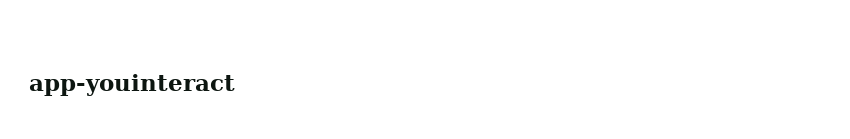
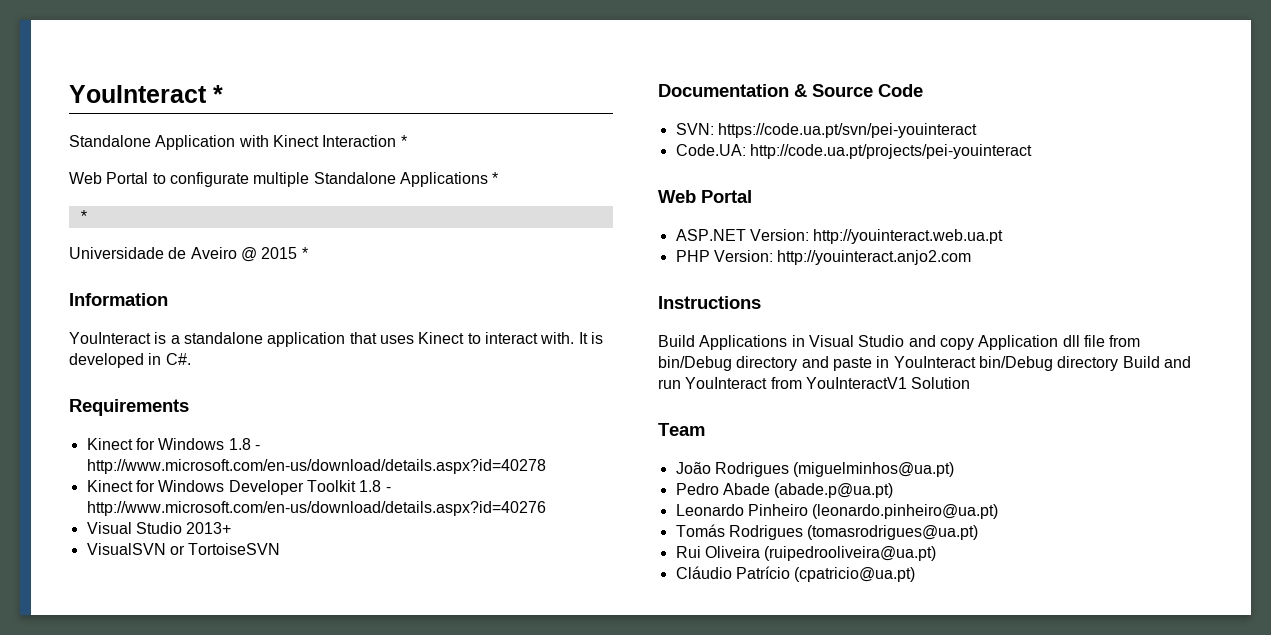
[29,74,235,96] app-youinteract -> [69,85,223,103] [69,135,407,150] [69,172,499,187] [78,210,89,222] [69,247,308,262] [69,293,168,306] [69,332,603,347] [69,353,191,368] [69,399,189,416] [86,438,260,450] [86,459,546,474] [86,480,391,495] [86,501,546,516] [86,522,232,534] [86,543,281,555] [658,84,923,97] [675,123,977,138] [675,144,1032,159] [658,190,752,203] [675,229,1004,244] [675,250,972,265] [658,296,761,309] [658,335,1141,350] [658,356,1191,371] [658,377,971,389] [658,423,705,436] [675,462,955,477] [675,483,894,498] [675,504,999,519] [675,524,979,540] [675,546,937,561] [675,566,916,582] YouInteract * // Standalone Application with Kinect Interaction * // Web Portal to configurate multiple Standalone Applications * // * // Universidade de Aveiro @ 2015 * // Information // YouInteract is a standalone application that uses Kinect to interact with. It is developed in C#. // Requirements // Kinect for Windows 1.8 - http://www.microsoft.com/en-us/download/details.aspx?id=40278 // Kinect for Windows Developer Toolkit 1.8 - http://www.microsoft.com/en-us/download/details.aspx?id=40276 // Visual Studio 2013+ // VisualSVN or TortoiseSVN // Documentation & Source Code // SVN: https://code.ua.pt/svn/pei-youinteract // Code.UA: http://code.ua.pt/projects/pei-youinteract // Web Portal // ASP.NET Version: http://youinteract.web.ua.pt // PHP Version: http://youinteract.anjo2.com // Instructions // Build Applications in Visual Studio and copy Application dll file from bin/Debug directory and paste in YouInteract bin/Debug directory Build and run YouInteract from YouInteractV1 Solution // Team // João Rodrigues (miguelminhos@ua.pt) // Pedro Abade (abade.p@ua.pt) // Leonardo Pinheiro (leonardo.pinheiro@ua.pt) // Tomás Rodrigues (tomasrodrigues@ua.pt) // Rui Oliveira (ruipedrooliveira@ua.pt) // Cláudio Patrício (cpatricio@ua.pt)

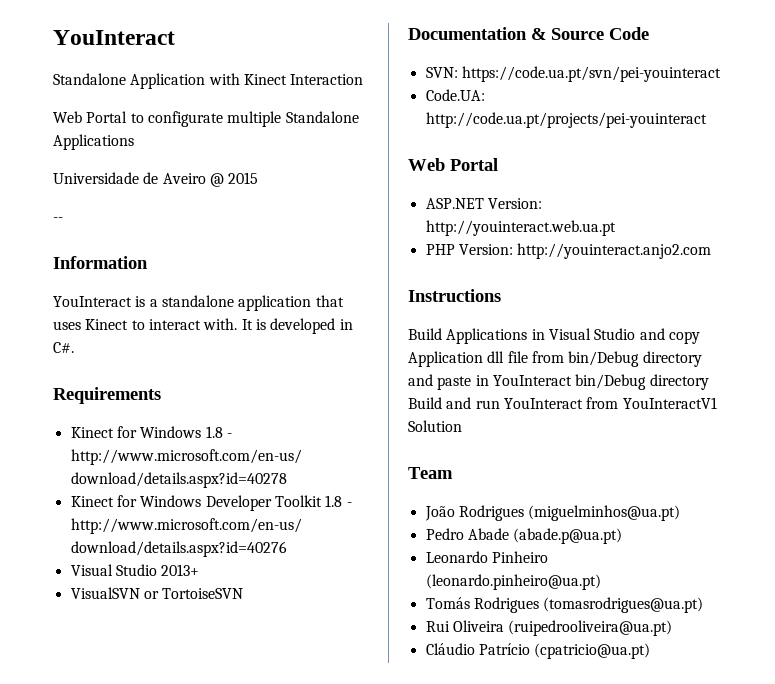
[69,85,223,103] YouInteract * -> [53,30,175,45] YouInteract
[400,135,407,147] * -> (364, 79) none
[492,172,499,184] [78,210,89,222] * // * -> (134, 142) none
[301,247,308,259] * -> [53,217,63,222] // --

